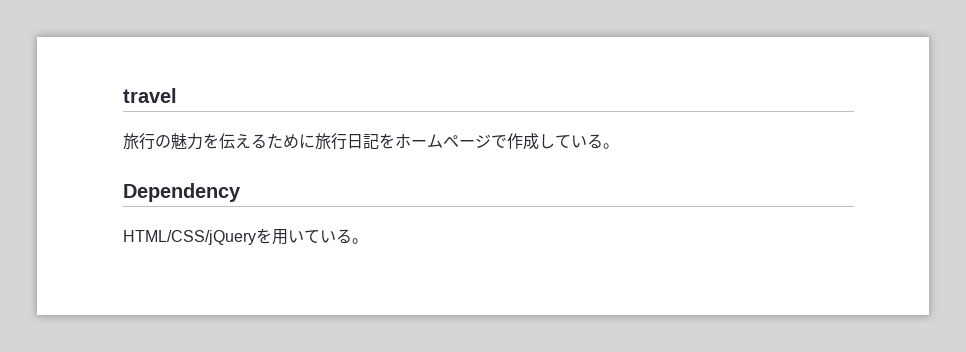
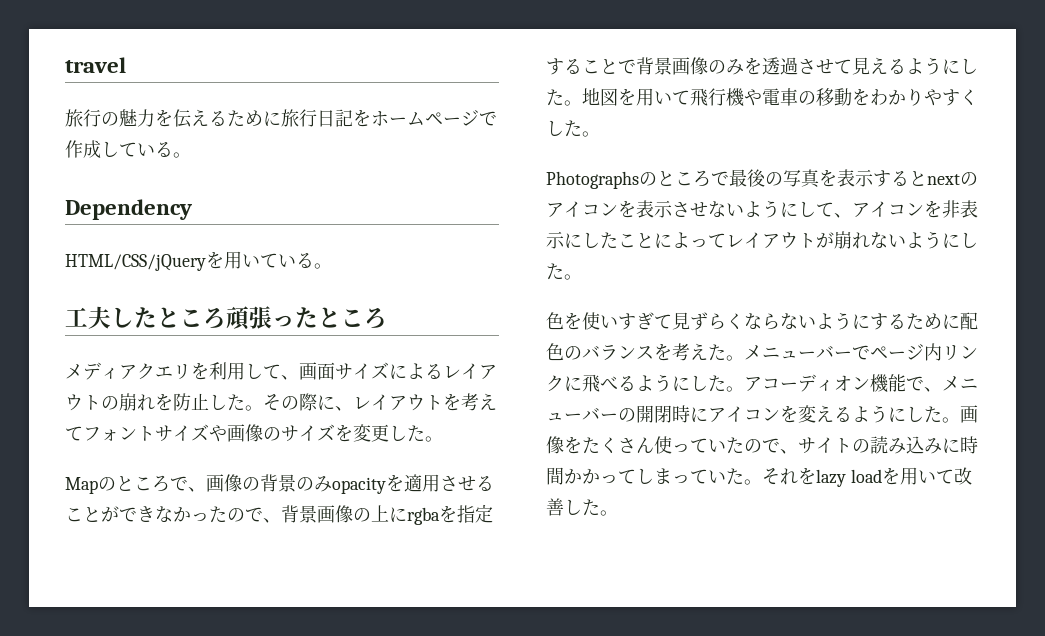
(368, 241) none -> [65,306,387,330] [65,362,497,380] [65,393,497,411] [65,424,443,442] [65,474,494,494] [65,504,493,525] [546,57,978,75] [546,88,978,107] [546,120,600,137] [546,169,978,189] [546,200,978,218] [546,231,978,249] [546,263,582,280] [546,312,978,330] [546,343,978,361] [546,374,978,393] [546,405,978,423] [546,436,978,454] [546,467,972,487] [546,498,618,516] // 工夫したところ頑張ったところ // メディアクエリを利用して、画面サイズによるレイアウトの崩れを防止した。その際に、レイアウトを考えてフォントサイズや画像のサイズを変更した。 // Mapのところで、画像の背景のみopacityを適用させることができなかったので、背景画像の上にrgbaを指定することで背景画像のみを透過させて見えるようにした。地図を用いて飛行機や電車の移動をわかりやすくした。 // Photographsのところで最後の写真を表示するとnextのアイコンを表示させないようにして、アイコンを非表示にしたことによってレイアウトが崩れないようにした。 // 色を使いすぎて見ずらくならないようにするために配色のバランスを考えた。メニューバーでページ内リンクに飛べるようにした。アコーディオン機能で、メニューバーの開閉時にアイコンを変えるようにした。画像をたくさん使っていたので、サイトの読み込みに時間かかってしまっていた。それをlazy loadを用いて改善した。

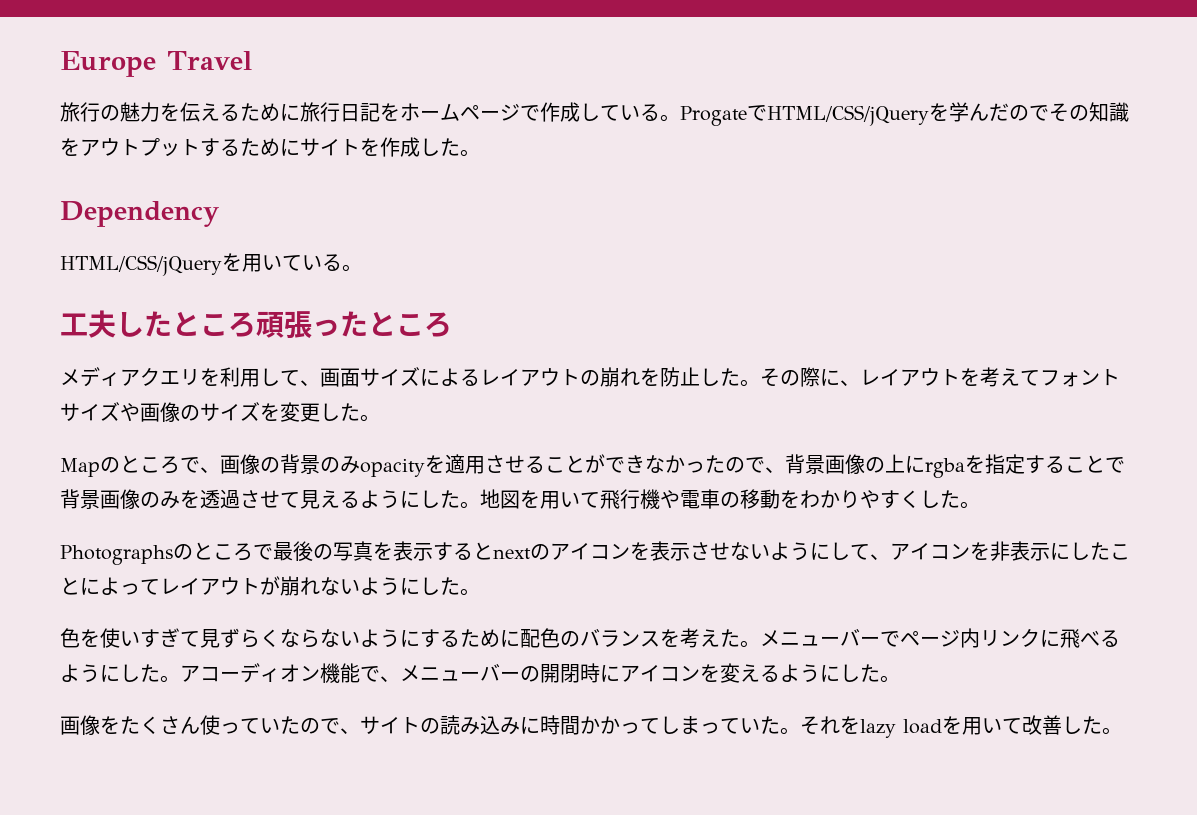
[65,57,126,73] travel -> [60,51,252,77] Europe Travel
(191, 155) none -> [680,102,1129,126] [60,137,480,157] ProgateでHTML/CSS/jQueryを学んだのでその知識をアウトプットするためにサイトを作成した。
(960, 420) none -> (900, 679) //

